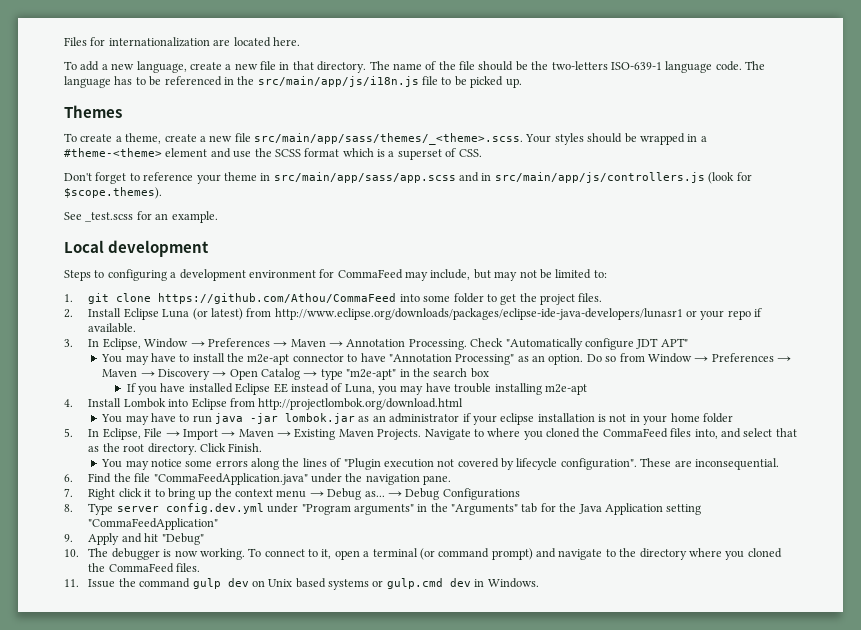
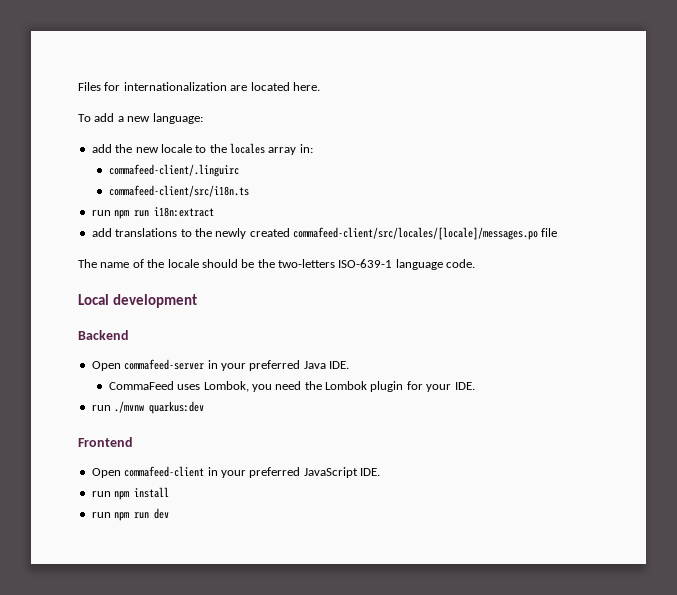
[136,61,367,73] language, create a new file in that directory. -> [152,113,203,124] [91,143,313,155] [108,164,239,177] [108,185,249,197] [91,207,215,219] [91,227,558,240] language: // add the new locale to the locales array in: // commafeed-client/.linguirc // commafeed-client/src/i18n.ts // run npm run i18n:extract // add translations to the newly created commafeed-client/src/locales/[locale]/messages.po file //
[459,61,475,70] file -> [167,259,199,268] locale
[745,61,765,70] [64,76,522,88] [64,105,122,118] [64,133,707,145] [64,148,482,160] [64,172,752,184] [64,187,162,199] [64,211,218,223] [64,240,210,257] [64,269,607,281] [64,293,603,305] [64,308,763,320] [88,323,137,333] [64,338,688,350] [101,353,792,365] [102,368,489,380] [126,383,587,395] [64,398,464,410] [101,413,733,425] [64,428,797,440] [88,443,263,455] [101,458,779,470] [64,473,452,485] [64,488,520,500] [64,503,702,515] [88,518,219,530] [64,533,204,545] [64,548,782,560] [88,563,201,573] [64,578,539,590] The language has to be referenced in the src/main/app/js/i18n.js file to be picked up. // Themes // To create a theme, create a new file src/main/app/sass/themes/_<theme>.scss. Your styles should be wrapped in a #theme-<theme> element and use the SCSS format which is a superset of CSS. // Don't forget to reference your theme in src/main/app/sass/app.scss and in src/main/app/js/controllers.js (look for $scope.themes). // See _test.scss for an example. // Local development // Steps to configuring a development environment for CommaFeed may include, but may not be limited to: // 1. git clone https://github.com/Athou/CommaFeed into some folder to get the project files. // 2. Install Eclipse Luna (or latest) from http://www.eclipse.org/downloads/packages/eclipse-ide-java-developers/lunasr1 or your repo if available. // 3. In Eclipse, Window → Preferences → Maven → Annotation Processing. Check "Automatically configure JDT APT" // You may have to install the m2e-apt connector to have "Annotation Processing" as an option. Do so from Window → Preferences → Maven → Discovery → Open Catalog → type "m2e-apt" in the search box // If you have installed Eclipse EE instead of Luna, you may have trouble installing m2e-apt // 4. Install Lombok into Eclipse from http://projectlombok.org/download.html // You may have to run java -jar lombok.jar as an administrator if your eclipse installation is not in your home folder // 5. In Eclipse, File → Import → Maven → Existing Maven Projects. Navigate to where you cloned the CommaFeed files into, and select that as the root directory. Click Finish. // You may notice some errors along the lines of "Plugin execution not covered by lifecycle configuration". These are inconsequential. // 6. Find the file "CommaFeedApplication.java" under the navigation pane. // 7. Right click it to bring up the context menu → Debug as... → Debug Configurations // 8. Type server config.dev.yml under "Program arguments" in the "Arguments" tab for the Java Application setting "CommaFeedApplication" // 9. Apply and hit "Debug" // 10. The debugger is now working. To connect to it, open a terminal (or command prompt) and navigate to the directory where you cloned the CommaFeed files. // 11. Issue the command gulp dev on Unix based systems or gulp.cmd dev in Windows. -> [78,294,197,308] [78,330,129,340] [91,359,349,371] [108,381,475,392] [91,401,205,414] [78,437,133,447] [91,466,380,478] [91,487,170,500] [91,508,170,521] // Local development // Backend // Open commafeed-server in your preferred Java IDE. // CommaFeed uses Lombok, you need the Lombok plugin for your IDE. // run ./mvnw quarkus:dev // Frontend // Open commafeed-client in your preferred JavaScript IDE. // run npm install // run npm run dev

